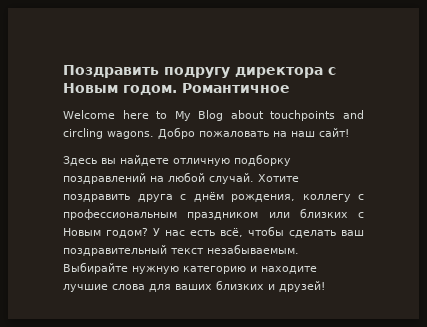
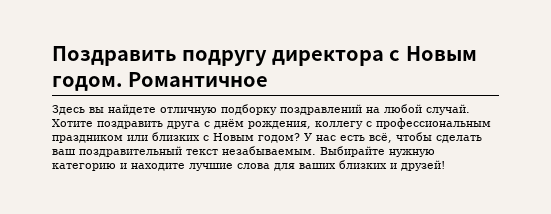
[63,110,364,121] [63,127,349,139] // Welcome here to My Blog about touchpoints and circling wagons. Добро пожаловать на наш сайт! -> (269, 79) none

